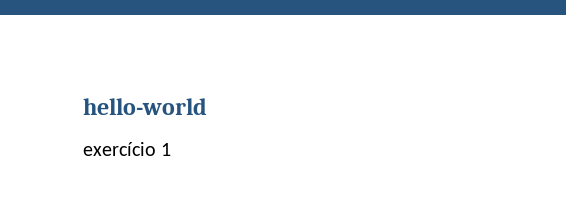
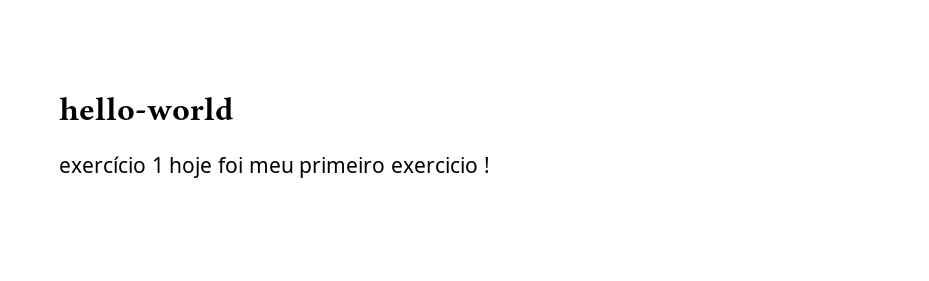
(172, 149) none -> [169,157,490,178] hoje foi meu primeiro exercicio !

